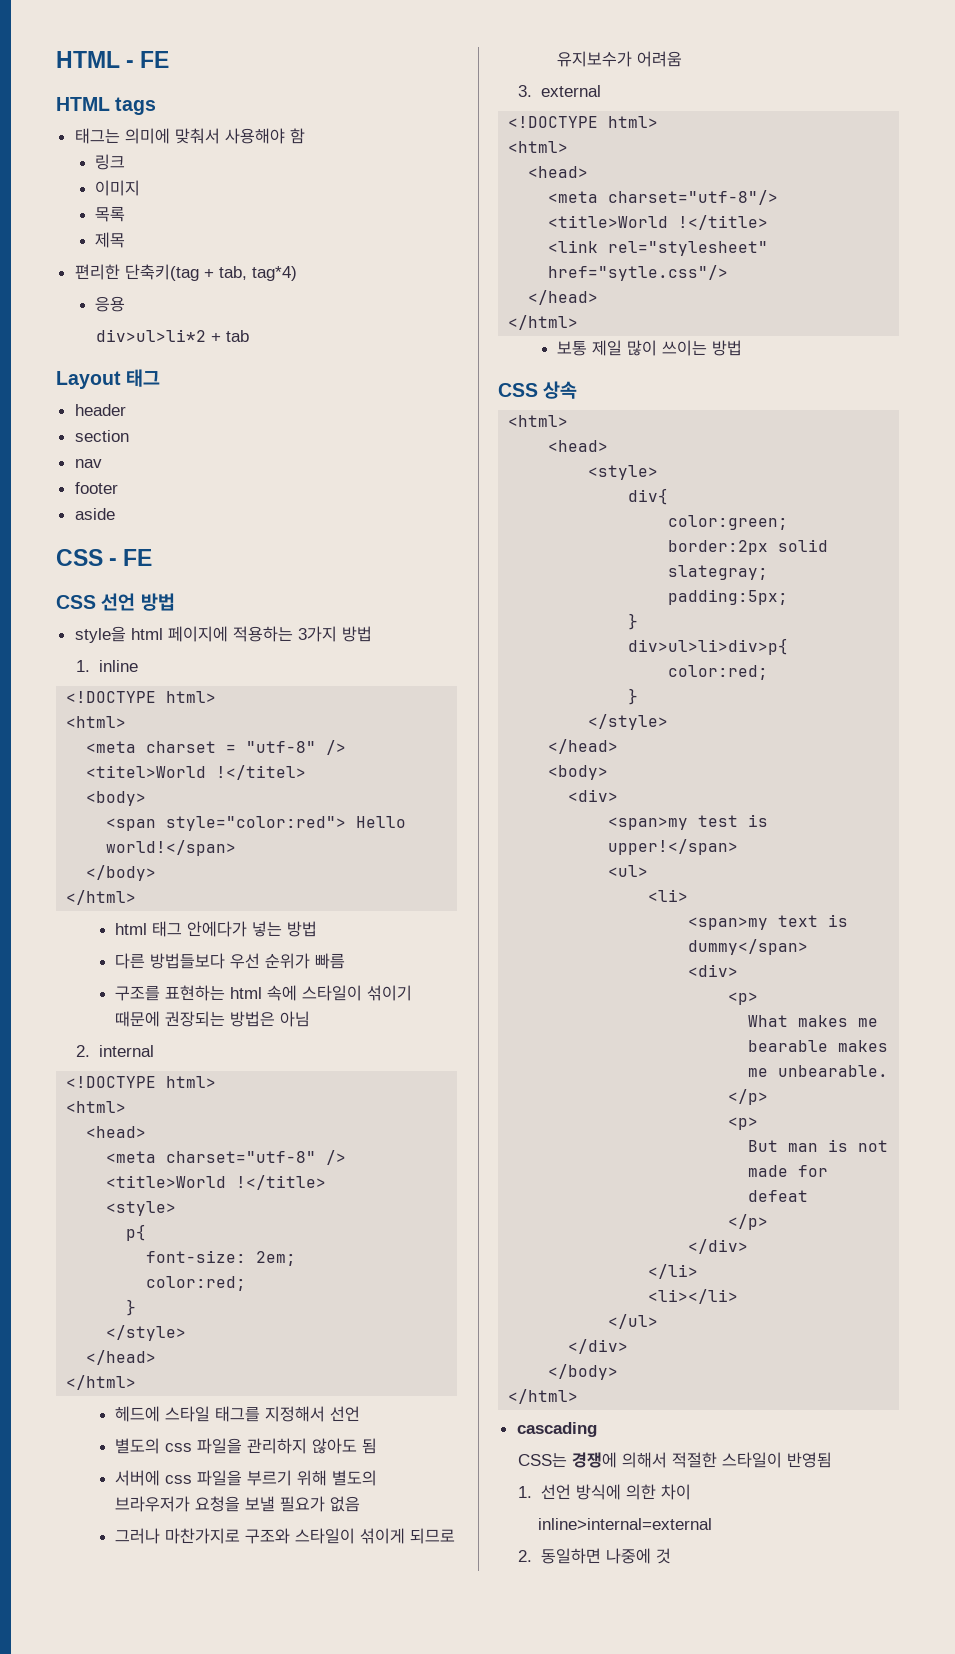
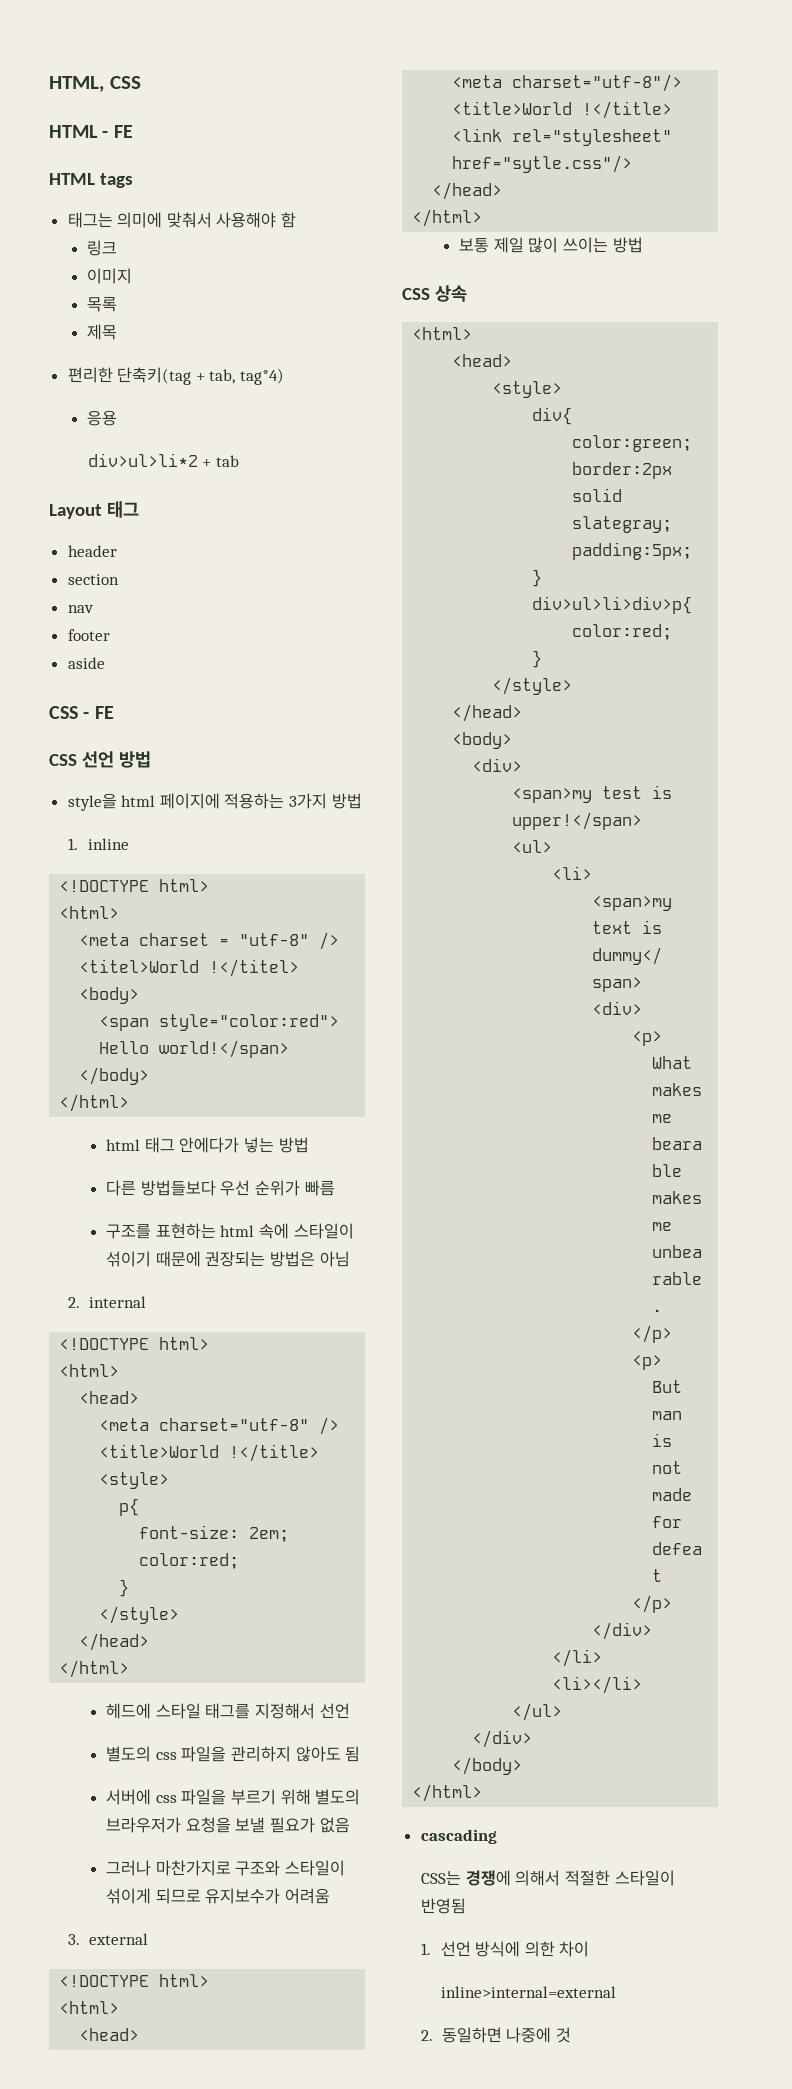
(56, 59) none -> [49,76,141,92] HTML, CSS //

